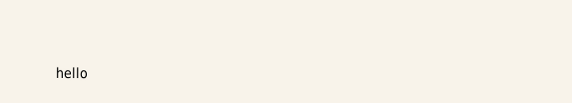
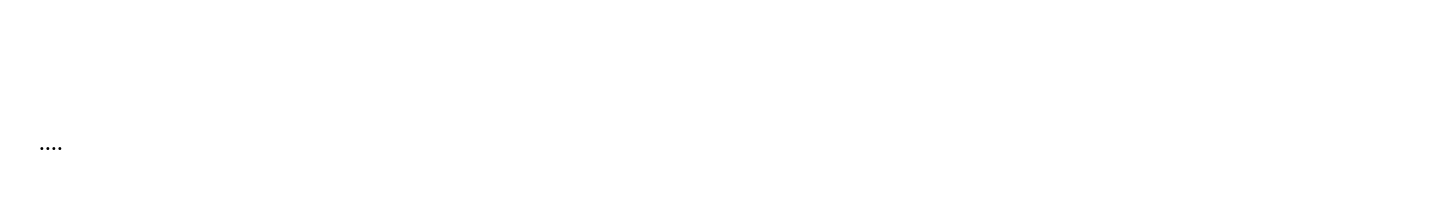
[55,66,88,80] hello -> [39,147,63,150] ....

